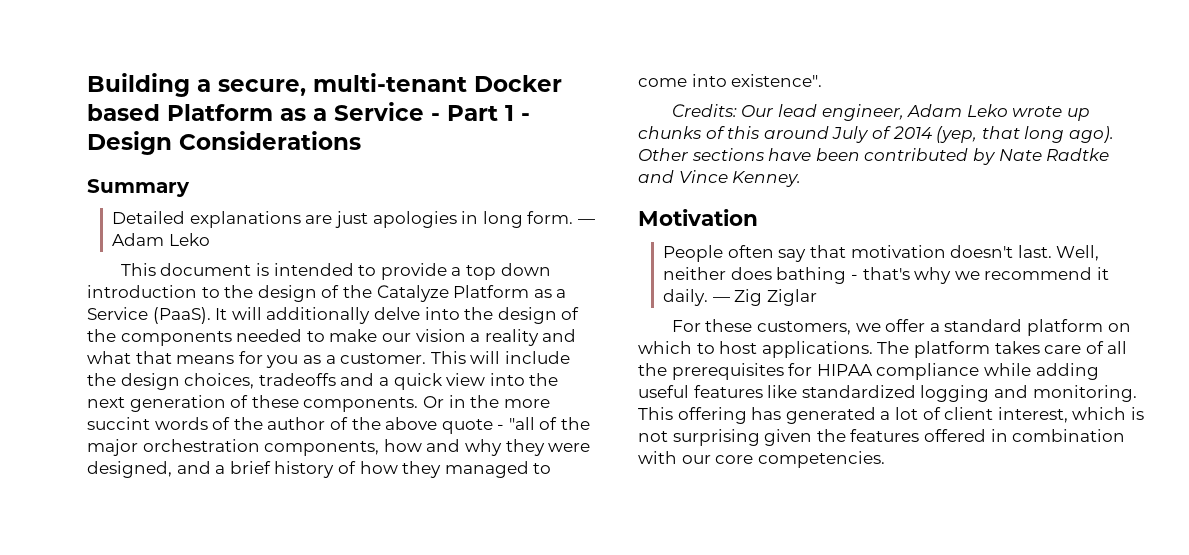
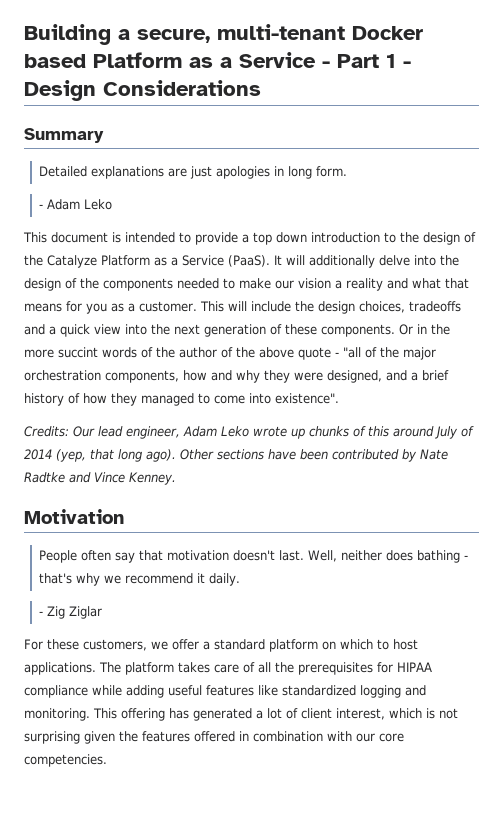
[577,219,595,224] — -> [38,204,43,209] // -
[712,297,730,302] — -> [38,611,43,616] // -

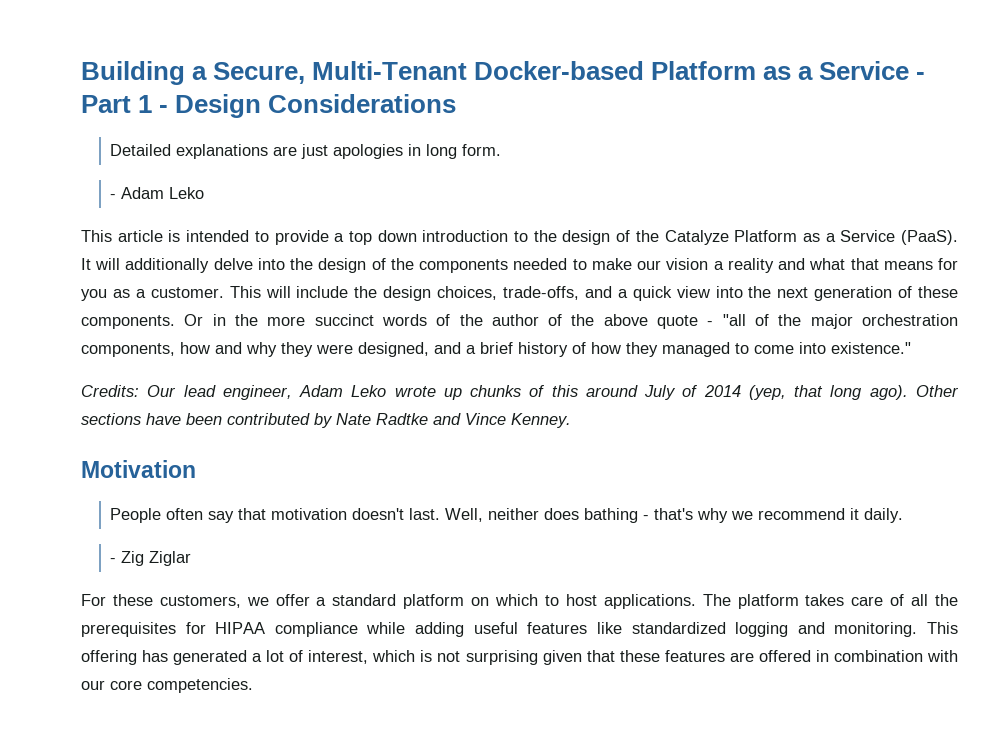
[137,24,423,43] [24,54,86,68] secure, multi-tenant Docker based -> [213,61,645,84] Secure, Multi-Tenant Docker-based
[24,128,104,143] // Summary -> (457, 103) none
[51,232,108,243] document -> [117,230,163,242] article
[408,301,461,312] tradeoffs -> [502,286,579,300] trade-offs,
[58,347,98,358] succint -> [314,314,374,326] succinct
[275,393,339,404] existence". -> [831,342,911,354] existence."
[301,708,332,719] client -> (304, 656) none
[119,731,190,742] the features -> [586,650,754,662] that these features are

